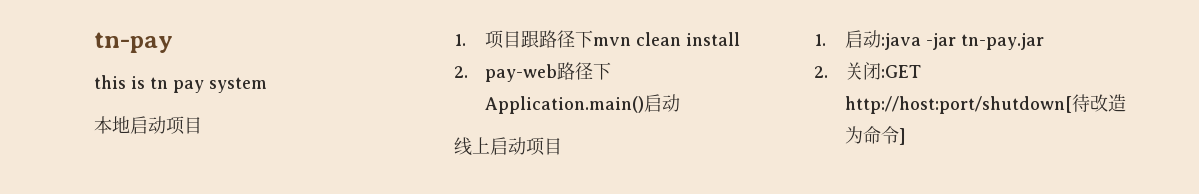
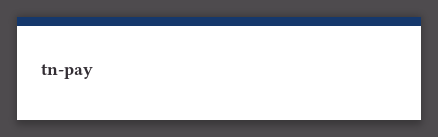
[94,75,267,93] [94,116,202,135] [454,30,740,49] [454,62,611,82] [484,94,680,114] [454,137,562,156] [814,30,1044,50] [814,62,921,80] [844,94,1126,114] [844,126,906,145] // this is tn pay system // 本地启动项目 // 1.项目跟路径下mvn clean install // 2. pay-web路径下Application.main()启动 // 线上启动项目 // 1.启动:java -jar tn-pay.jar // 2.关闭:GET http://host:port/shutdown[待改造为命令] -> (93, 71) none

